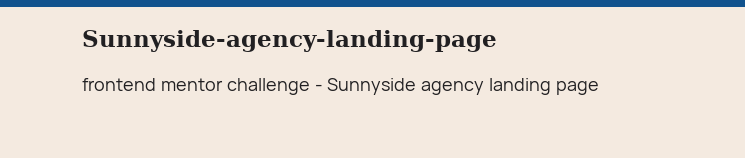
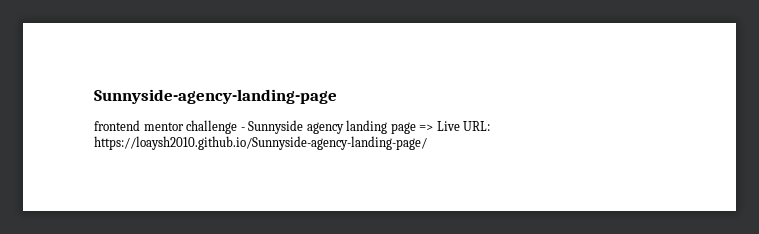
(600, 88) none -> [419,121,491,131] [94,136,427,150] => Live URL: https://loaysh2010.github.io/Sunnyside-agency-landing-page/

